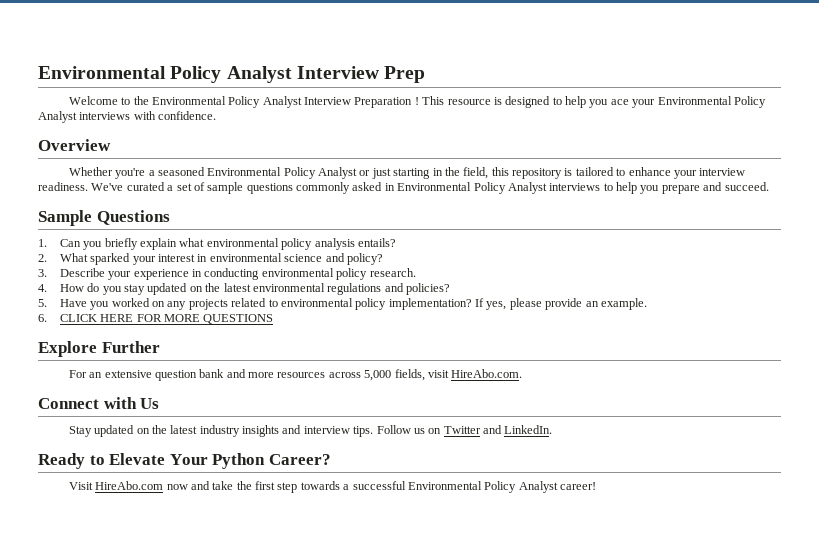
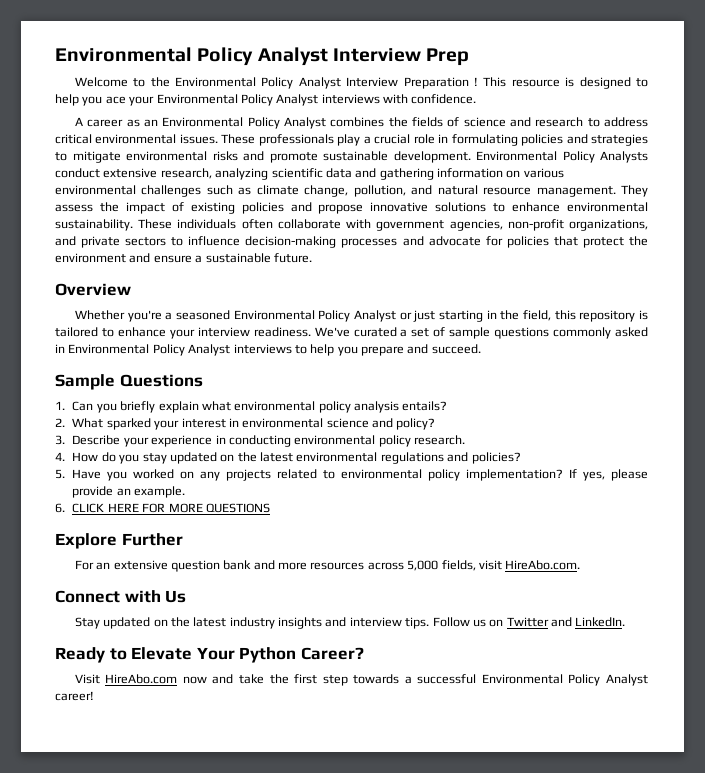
(217, 115) none -> [74,117,649,129] [55,134,648,146] [55,151,648,163] [55,168,564,180] [55,185,648,197] [55,202,649,214] [55,219,648,231] [55,236,649,248] [55,253,312,263] // A career as an Environmental Policy Analyst combines the fields of science and research to address critical environmental issues. These professionals play a crucial role in formulating policies and strategies to mitigate environmental risks and promote sustainable development. Environmental Policy Analysts conduct extensive research, analyzing scientific data and gathering information on various environmental challenges such as climate change, pollution, and natural resource management. They assess the impact of existing policies and propose innovative solutions to enhance environmental sustainability. These individuals often collaborate with government agencies, non-profit organizations, and private sectors to influence decision-making processes and advocate for policies that protect the environment and ensure a sustainable future.

